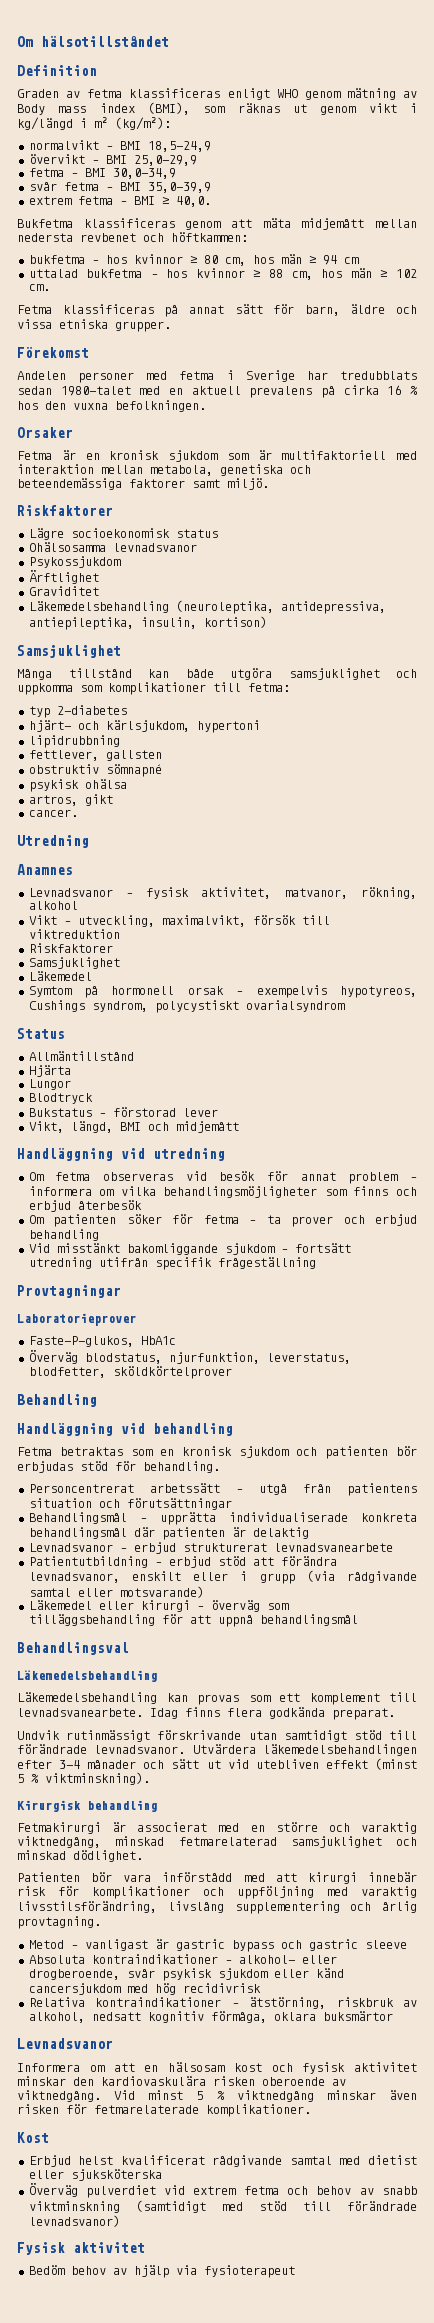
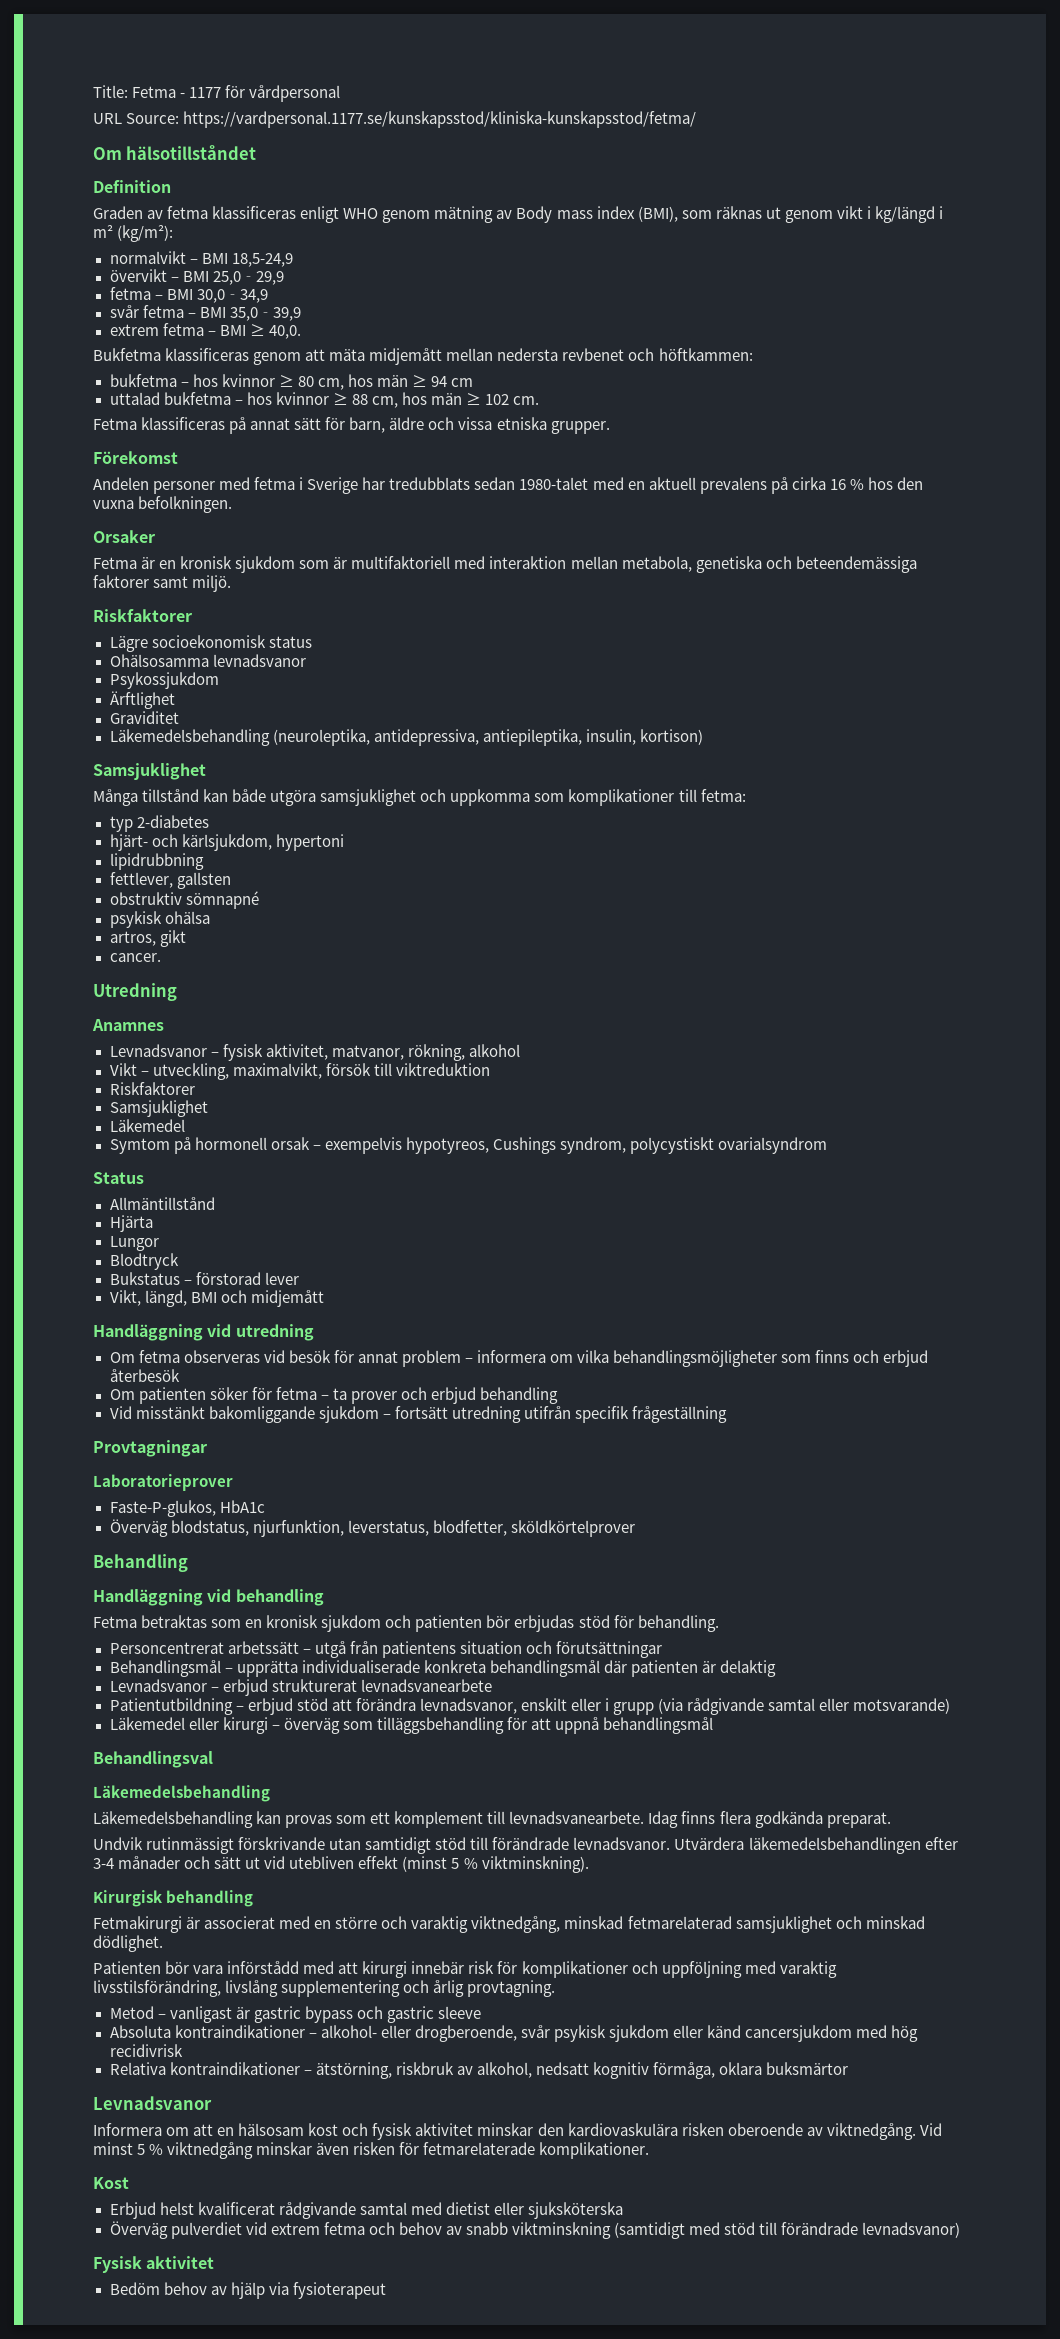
(17, 41) none -> [93,85,341,102] [93,111,697,128] Title: Fetma - 1177 för vårdpersonal // URL Source: https://vardpersonal.1177.se/kunskapsstod/kliniska-kunskapsstod/fetma/ //

